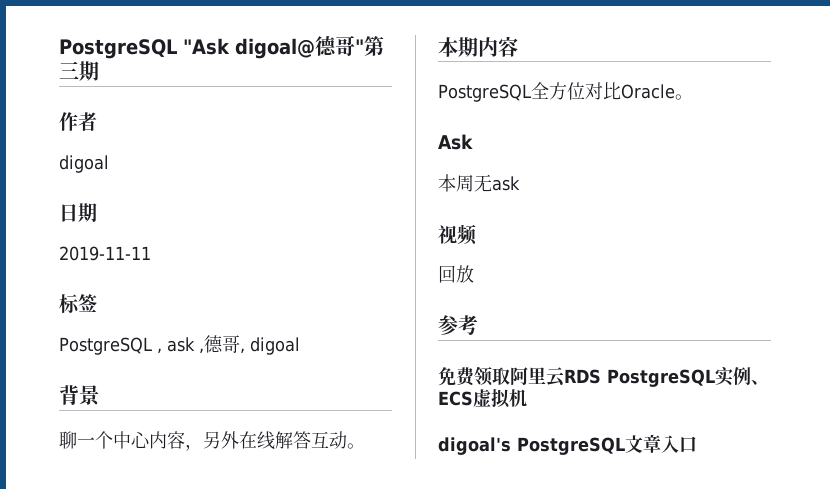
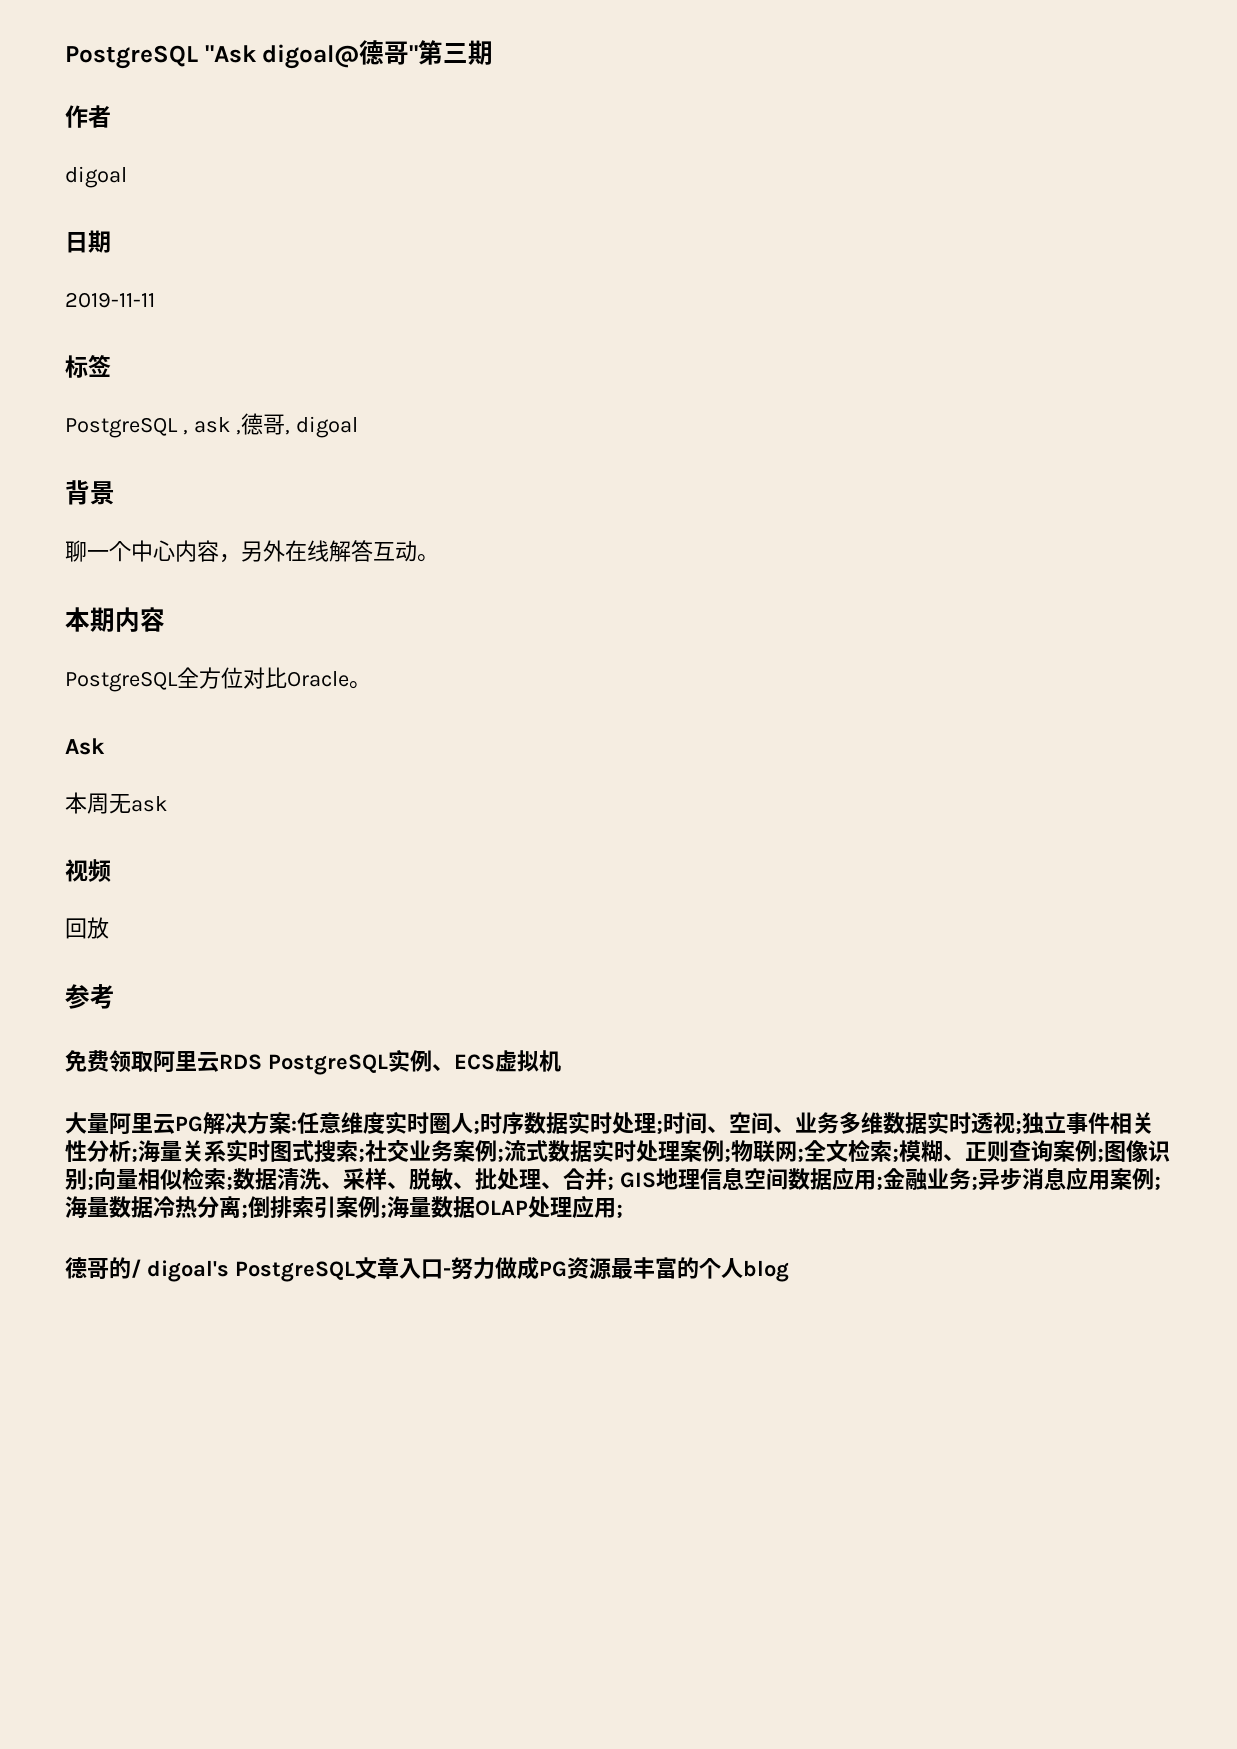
[438,434,697,455] digoal's PostgreSQL文章入口 -> [65,1111,1154,1135] [65,1139,1170,1163] [65,1167,1161,1191] [65,1195,623,1219] [65,1257,789,1282] 大量阿里云PG解决方案:任意维度实时圈人;时序数据实时处理;时间、空间、业务多维数据实时透视;独立事件相关性分析;海量关系实时图式搜索;社交业务案例;流式数据实时处理案例;物联网;全文检索;模糊、正则查询案例;图像识别;向量相似检索;数据清洗、采样、脱敏、批处理、合并; GIS地理信息空间数据应用;金融业务;异步消息应用案例;海量数据冷热分离;倒排索引案例;海量数据OLAP处理应用; // 德哥的/ digoal's PostgreSQL文章入口-努力做成PG资源最丰富的个人blog

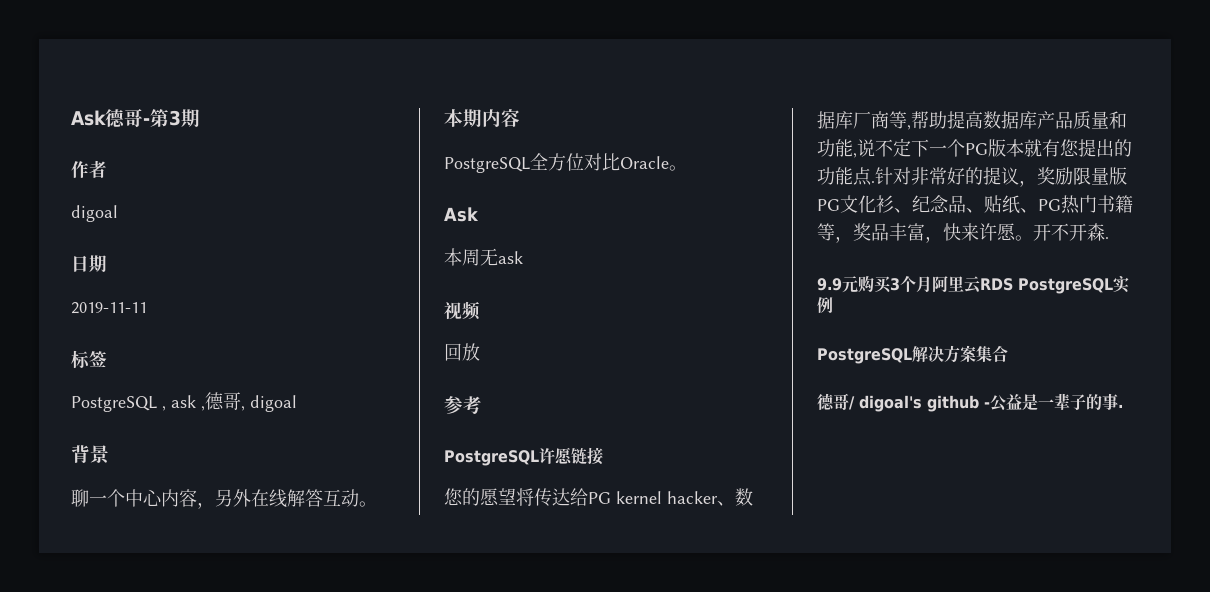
[65,40,469,69] PostgreSQL "Ask digoal@德哥"第三 -> [71,109,181,127] Ask德哥-第3
[65,1050,153,1072] 免费领取 -> [444,447,603,466] [444,488,753,507] [817,111,1127,130] [817,138,1132,158] [817,167,1127,187] [817,195,1133,214] [817,223,1109,243] [817,276,932,293] PostgreSQL许愿链接 // 您的愿望将传达给PG kernel hacker、数据库厂商等,帮助提高数据库产品质量和功能,说不定下一个PG版本就有您提出的功能点.针对非常好的提议，奖励限量版PG文化衫、纪念品、贴纸、PG热门书籍等，奖品丰富，快来许愿。开不开森. // 9.9元购买3个月
[432,1050,561,1072] [65,1111,1154,1135] [65,1139,1170,1163] [65,1167,1161,1191] [65,1195,623,1219] [65,1257,131,1279] 、ECS虚拟机 // 大量阿里云PG解决方案:任意维度实时圈人;时序数据实时处理;时间、空间、业务多维数据实时透视;独立事件相关性分析;海量关系实时图式搜索;社交业务案例;流式数据实时处理案例;物联网;全文检索;模糊、正则查询案例;图像识别;向量相似检索;数据清洗、采样、脱敏、批处理、合并; GIS地理信息空间数据应用;金融业务;异步消息应用案例;海量数据冷热分离;倒排索引案例;海量数据OLAP处理应用; // 德哥的 -> [817,345,1008,364] [817,393,849,410] // PostgreSQL解决方案集合 // 德哥
[235,1257,789,1282] PostgreSQL文章入口-努力做成PG资源最丰富的个人blog -> [927,393,1123,412] github -公益是一辈子的事.

